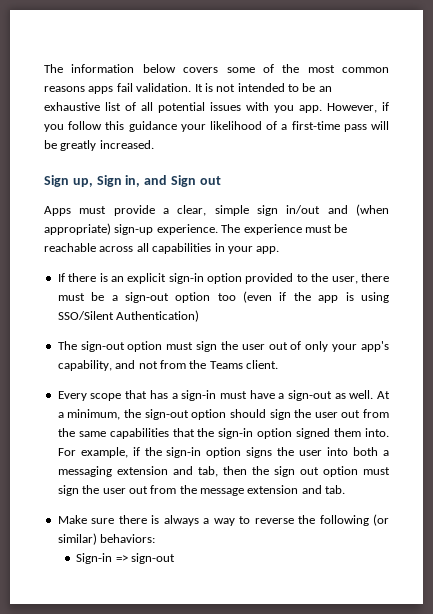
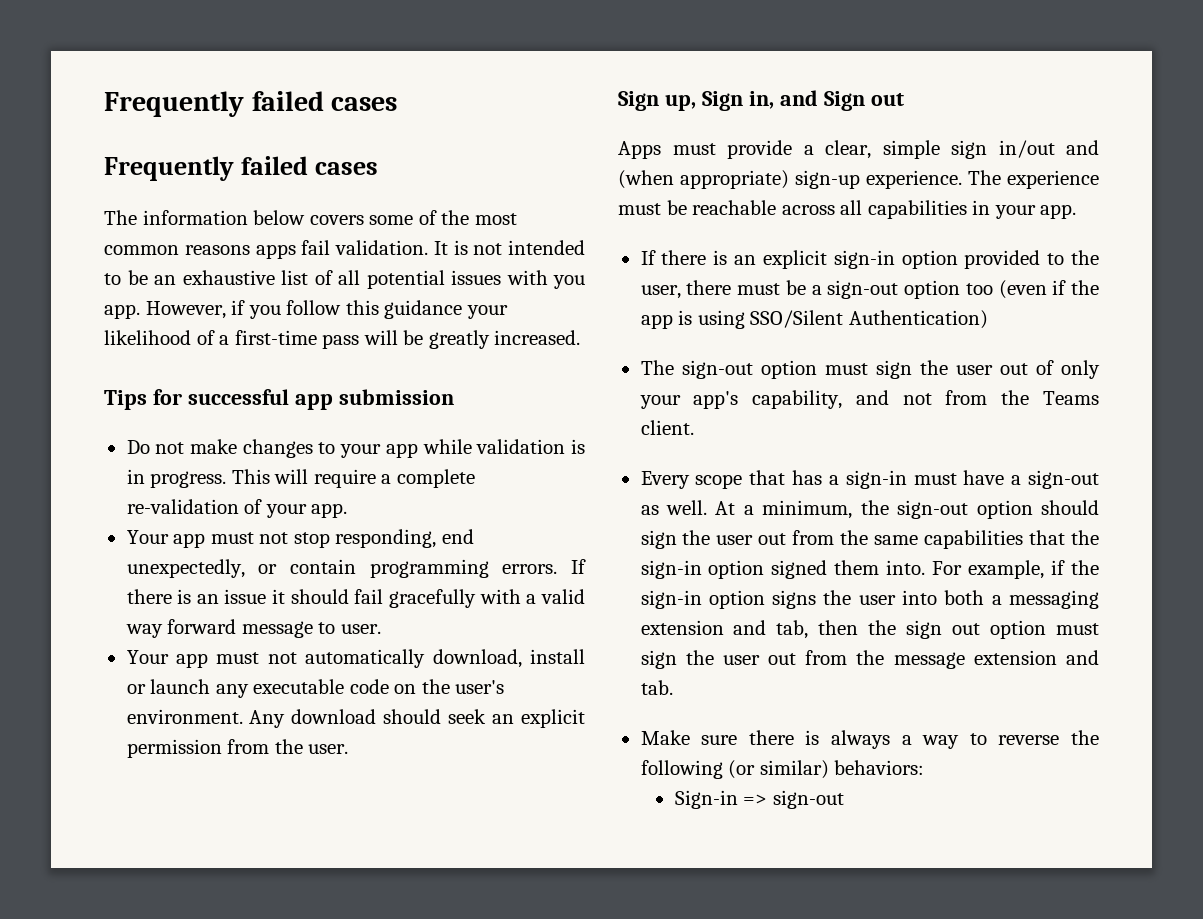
(44, 68) none -> [104,91,398,117] [104,156,379,181] Frequently failed cases // Frequently failed cases //
(154, 144) none -> [104,389,454,410] [126,439,585,458] [126,469,475,488] [126,499,348,518] [126,529,474,548] [126,559,586,578] [126,589,585,608] [125,619,381,638] [126,649,585,668] [126,679,505,698] [126,709,586,728] [126,739,349,758] // Tips for successful app submission // Do not make changes to your app while validation is in progress. This will require a complete re-validation of your app. // Your app must not stop responding, end unexpectedly, or contain programming errors. If there is an issue it should fail gracefully with a valid way forward message to user. // Your app must not automatically download, install or launch any executable code on the user's environment. Any download should seek an explicit permission from the user.

